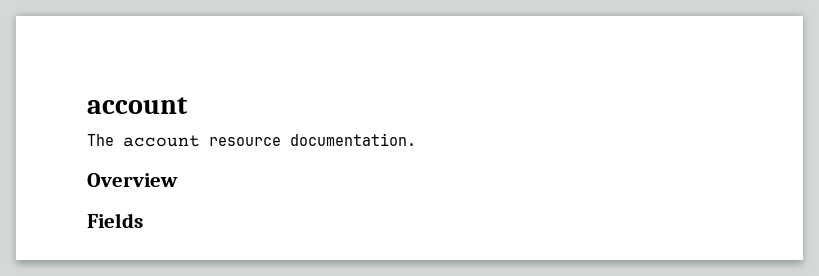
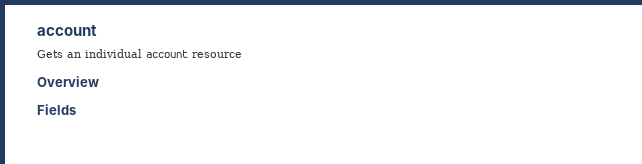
[87,134,114,146] The -> [37,49,142,58] Gets an individual
[290,133,416,146] documentation. -> (242, 55) none

